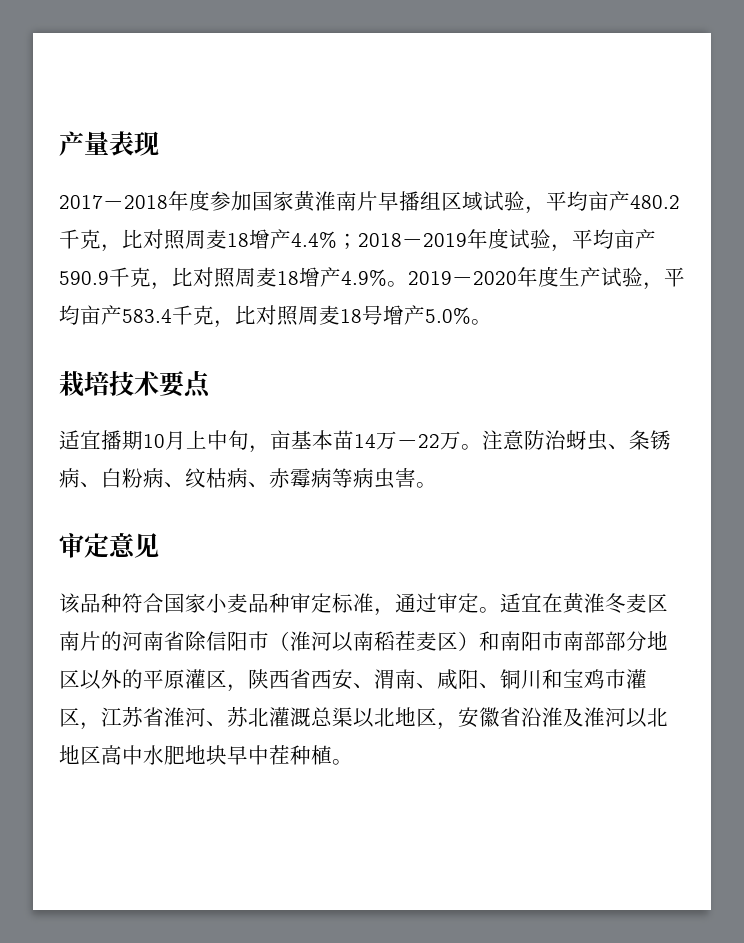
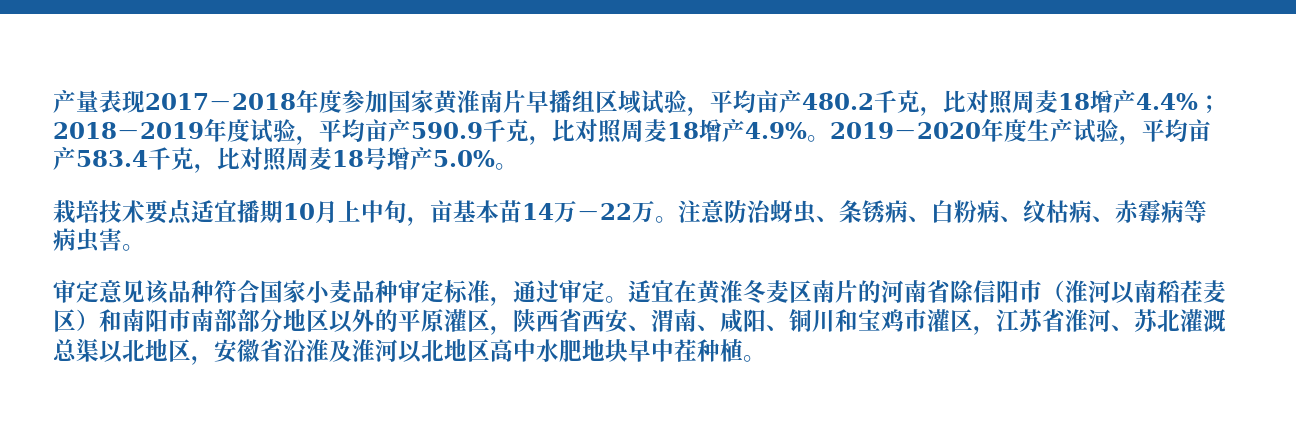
(159, 143) // -> (145, 101) none
(211, 384) // -> (192, 212) none
(159, 545) // -> (145, 291) none

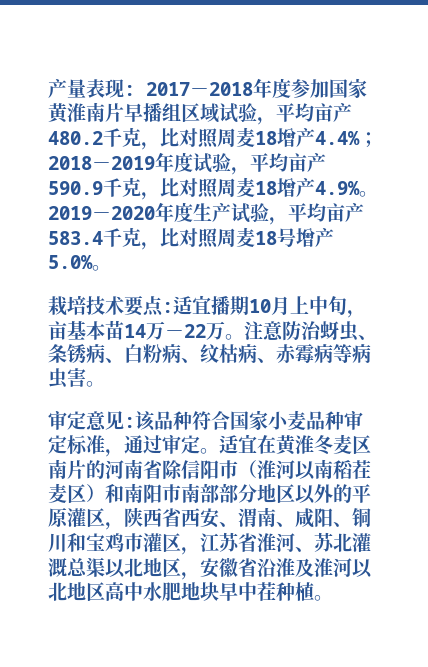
(145, 101) none -> [124,85,135,96] :
(192, 212) none -> [162,302,173,313] :
(145, 291) none -> [124,417,135,428] :

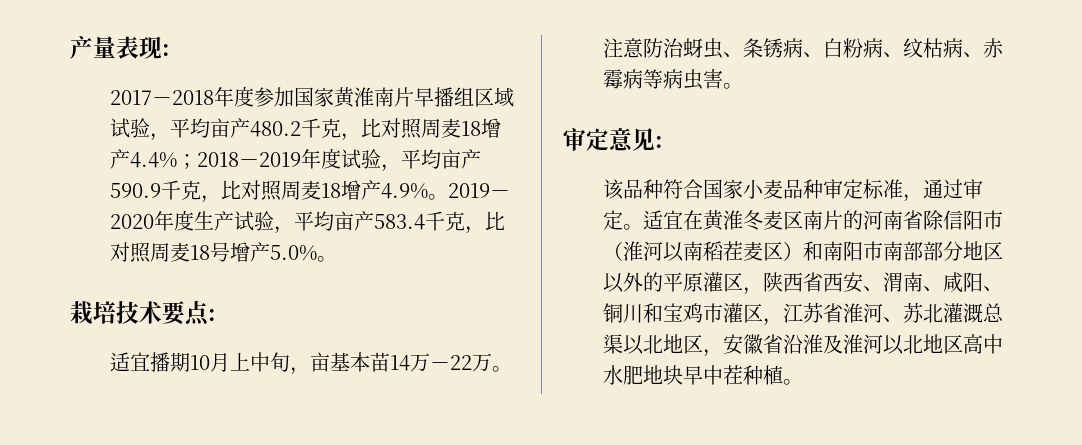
(135, 90) none -> (170, 50) //
(173, 307) none -> (216, 315) //
(135, 422) none -> (663, 142) //

